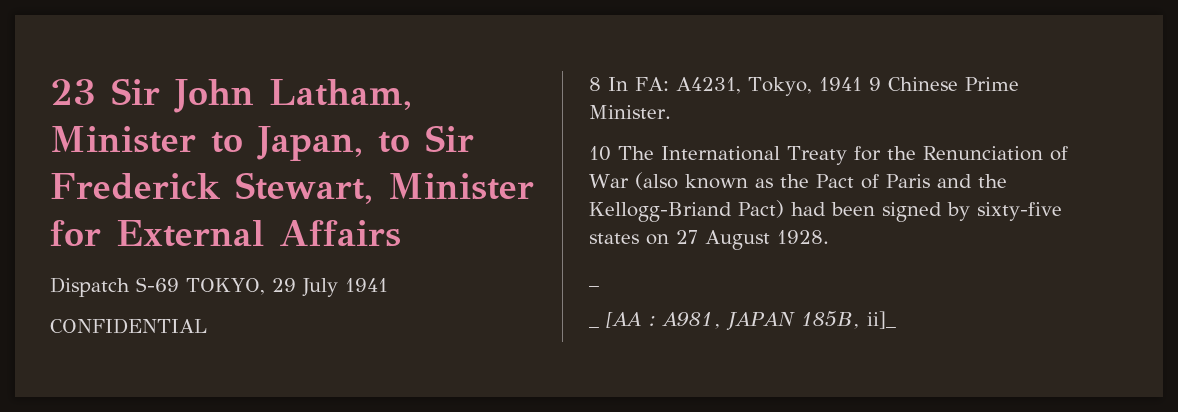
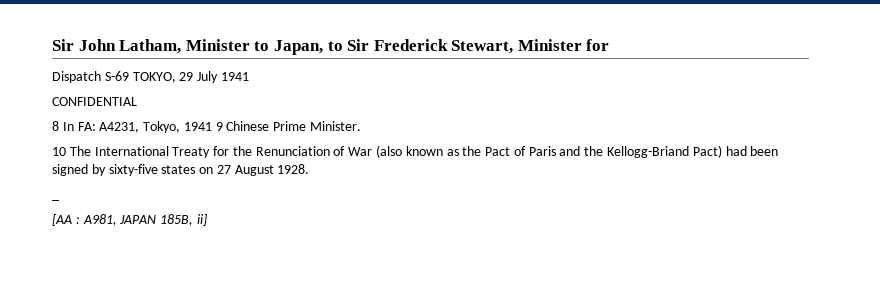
[50,79,96,105] 23 -> (52, 45) none
[116,220,401,247] External Affairs -> (610, 45) none
[589,326,599,328] _ -> (59, 200) none
[866,311,896,329] ii]_ -> [196,214,207,226] ii]

